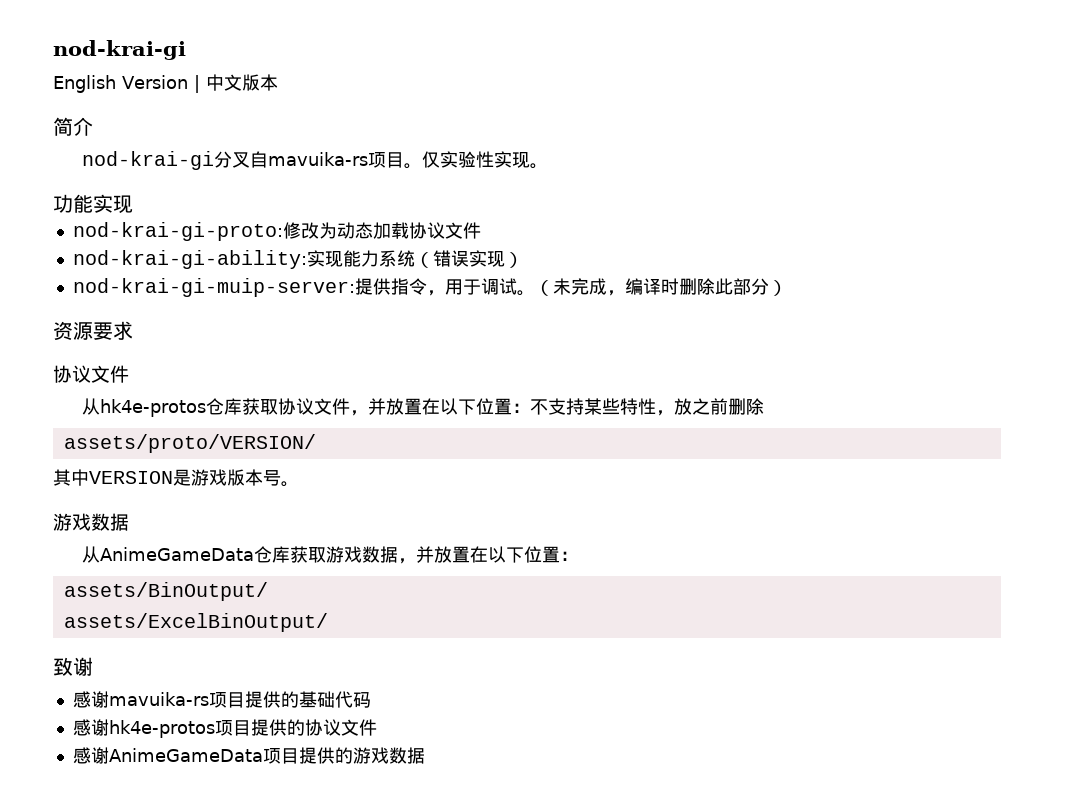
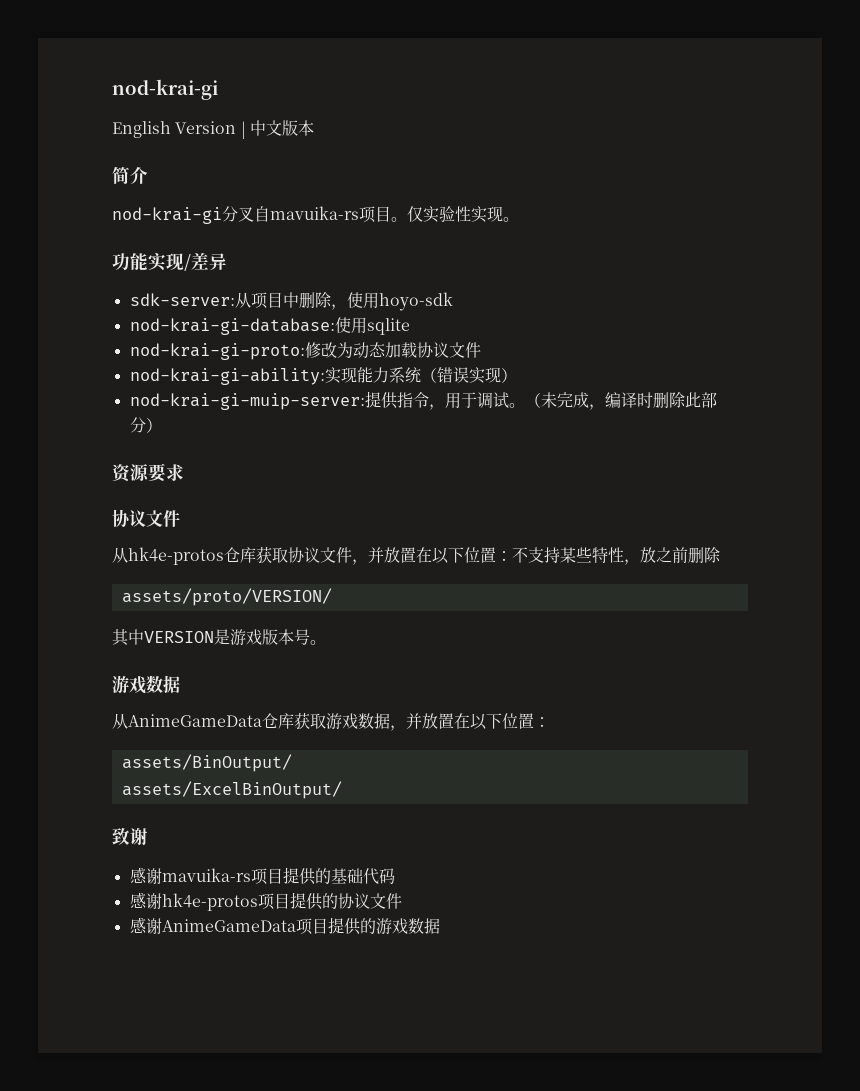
(133, 204) none -> [184,252,227,271] [129,292,453,311] [129,317,410,335] /差异 // sdk-server:从项目中删除，使用hoyo-sdk // nod-krai-gi-database:使用sqlite

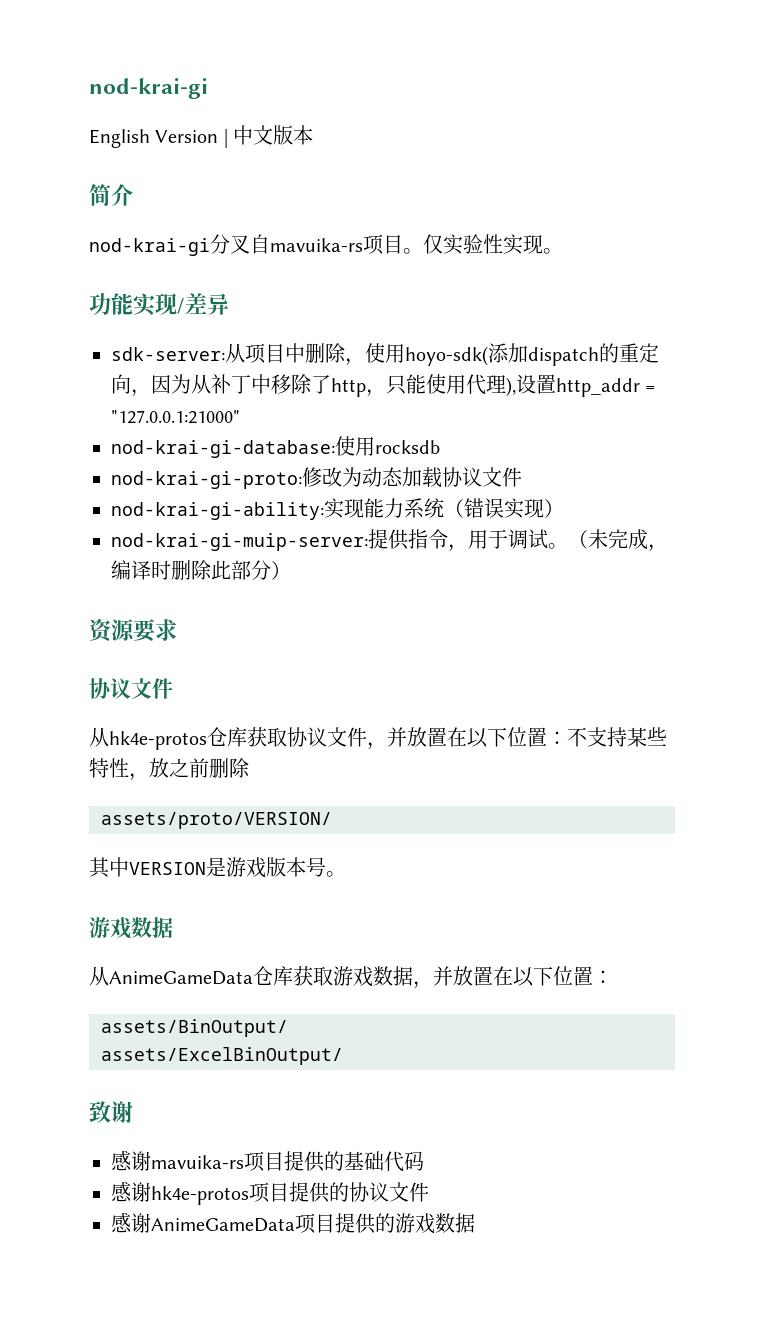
[378,292,453,311] hoyo-sdk -> [405,343,659,366] [111,374,657,397] [111,410,240,424] hoyo-sdk(添加dispatch的重定向，因为从补丁中移除了http，只能使用代理),设置http_addr = "127.0.0.1:21000"
[366,318,410,335] sqlite -> [375,440,440,454] rocksdb

